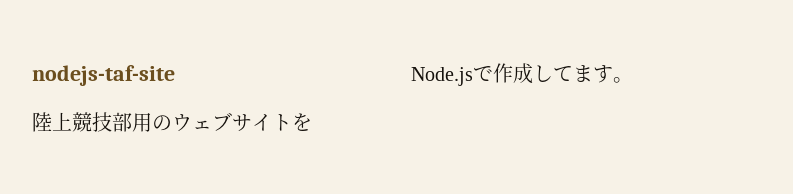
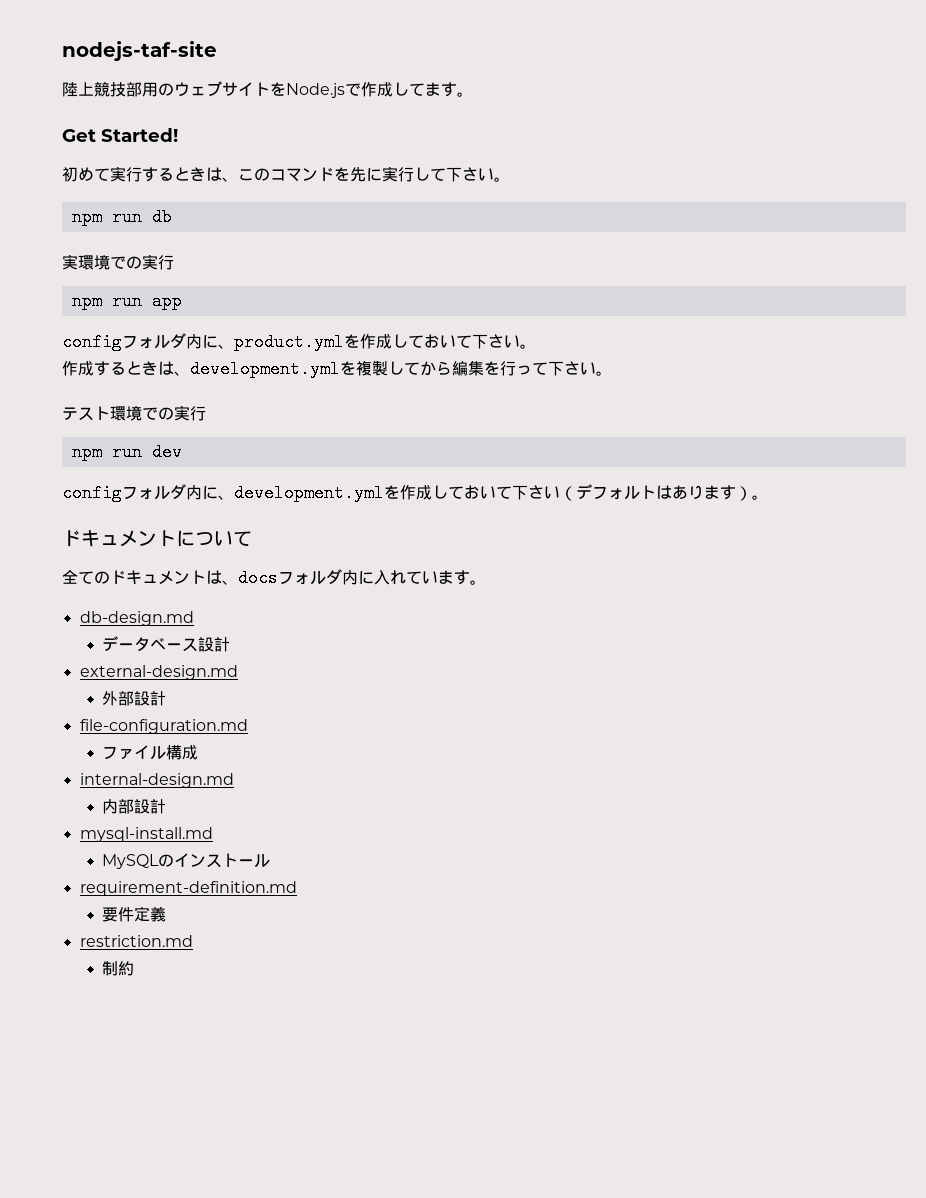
(633, 80) none -> [62,128,178,142] [62,166,510,182] [71,208,172,226] [62,254,174,270] [71,292,182,310] [62,333,536,351] [62,360,612,378] [62,405,206,421] [71,443,182,461] [62,484,768,502] [62,530,252,547] [62,569,486,587] [79,611,194,626] [101,636,230,652] [79,665,238,680] [101,691,166,706] [79,719,248,734] [101,745,198,760] [79,773,234,788] [101,799,166,814] [79,827,213,842] [101,853,270,869] [79,881,297,896] [101,906,166,922] [79,935,193,947] [101,961,134,976] // Get Started! // 初めて実行するときは、このコマンドを先に実行して下さい。 // npm run db // 実環境での実行 // npm run app // configフォルダ内に、product.ymlを作成しておいて下さい。 // 作成するときは、development.ymlを複製してから編集を行って下さい。 // テスト環境での実行 // npm run dev // configフォルダ内に、development.ymlを作成しておいて下さい（デフォルトはあります）。 // ドキュメントについて // 全てのドキュメントは、docsフォルダ内に入れています。 // db-design.md // データベース設計 // external-design.md // 外部設計 // file-configuration.md // ファイル構成 // internal-design.md // 内部設計 // mysql-install.md // MySQLのインストール // requirement-definition.md // 要件定義 // restriction.md // 制約

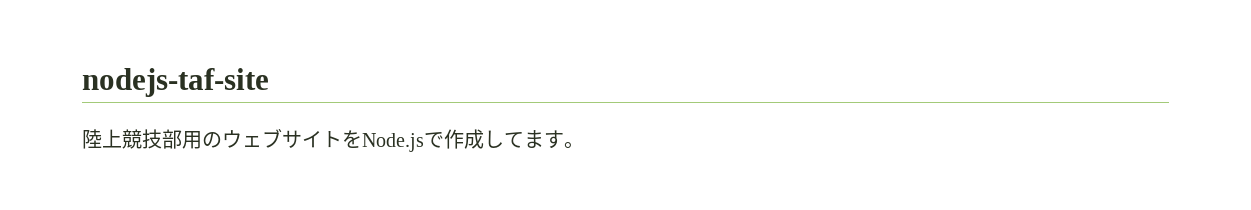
[62,128,178,142] [62,166,510,182] [71,208,172,226] [62,254,174,270] [71,292,182,310] [62,333,536,351] [62,360,612,378] [62,405,206,421] [71,443,182,461] [62,484,768,502] [62,530,252,547] [62,569,486,587] [79,611,194,626] [101,636,230,652] [79,665,238,680] [101,691,166,706] [79,719,248,734] [101,745,198,760] [79,773,234,788] [101,799,166,814] [79,827,213,842] [101,853,270,869] [79,881,297,896] [101,906,166,922] [79,935,193,947] [101,961,134,976] // Get Started! // 初めて実行するときは、このコマンドを先に実行して下さい。 // npm run db // 実環境での実行 // npm run app // configフォルダ内に、product.ymlを作成しておいて下さい。 // 作成するときは、development.ymlを複製してから編集を行って下さい。 // テスト環境での実行 // npm run dev // configフォルダ内に、development.ymlを作成しておいて下さい（デフォルトはあります）。 // ドキュメントについて // 全てのドキュメントは、docsフォルダ内に入れています。 // db-design.md // データベース設計 // external-design.md // 外部設計 // file-configuration.md // ファイル構成 // internal-design.md // 内部設計 // mysql-install.md // MySQLのインストール // requirement-definition.md // 要件定義 // restriction.md // 制約 -> (584, 145) none

